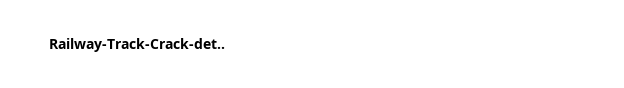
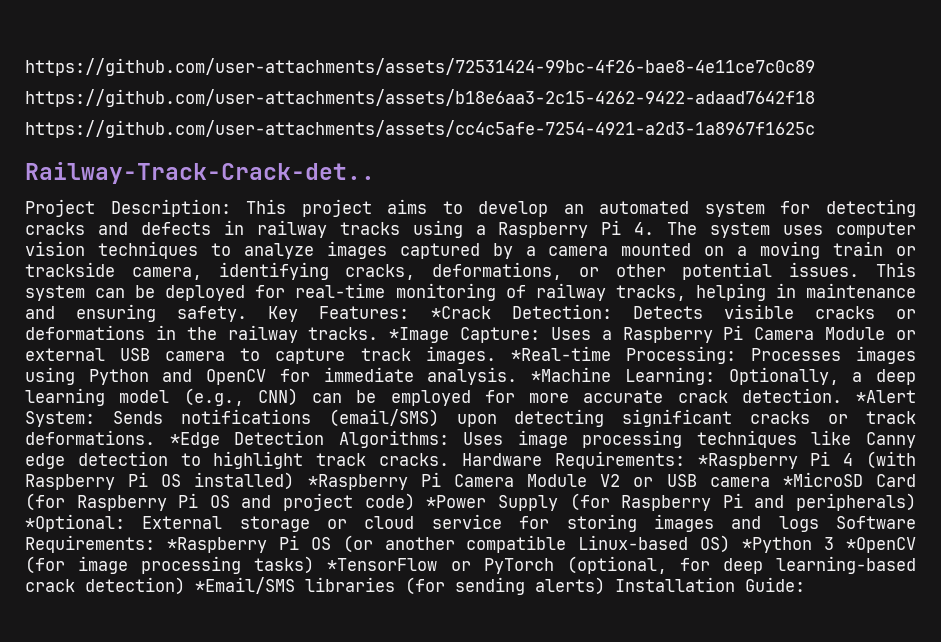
[49,38,225,52] Railway-Track-Crack-det.. -> [25,58,815,76] [25,89,815,107] [25,120,815,138] [25,162,375,184] [25,199,916,217] [25,220,917,238] [25,241,917,259] [25,262,917,280] [25,283,917,301] [25,304,917,322] [25,325,916,343] [25,346,917,364] [25,367,917,385] [25,388,916,406] [25,409,917,427] [25,430,916,448] [25,451,917,469] [25,472,917,490] [25,493,917,511] [25,514,917,532] [25,535,916,553] [25,556,917,574] [25,577,805,595] https://github.com/user-attachments/assets/72531424-99bc-4f26-bae8-4e11ce7c0c89 // https://github.com/user-attachments/assets/b18e6aa3-2c15-4262-9422-adaad7642f18 // https://github.com/user-attachments/assets/cc4c5afe-7254-4921-a2d3-1a8967f1625c // Railway-Track-Crack-det.. // Project Description: This project aims to develop an automated system for detecting cracks and defects in railway tracks using a Raspberry Pi 4. The system uses computer vision techniques to analyze images captured by a camera mounted on a moving train or trackside camera, identifying cracks, deformations, or other potential issues. This system can be deployed for real-time monitoring of railway tracks, helping in maintenance and ensuring safety. Key Features: *Crack Detection: Detects visible cracks or deformations in the railway tracks. *Image Capture: Uses a Raspberry Pi Camera Module or external USB camera to capture track images. *Real-time Processing: Processes images using Python and OpenCV for immediate analysis. *Machine Learning: Optionally, a deep learning model (e.g., CNN) can be employed for more accurate crack detection. *Alert System: Sends notifications (email/SMS) upon detecting significant cracks or track deformations. *Edge Detection Algorithms: Uses image processing techniques like Canny edge detection to highlight track cracks. Hardware Requirements: *Raspberry Pi 4 (with Raspberry Pi OS installed) *Raspberry Pi Camera Module V2 or USB camera *MicroSD Card (for Raspberry Pi OS and project code) *Power Supply (for Raspberry Pi and peripherals) *Optional: External storage or cloud service for storing images and logs Software Requirements: *Raspberry Pi OS (or another compatible Linux-based OS) *Python 3 *OpenCV (for image processing tasks) *TensorFlow or PyTorch (optional, for deep learning-based crack detection) *Email/SMS libraries (for sending alerts) Installation Guide:

